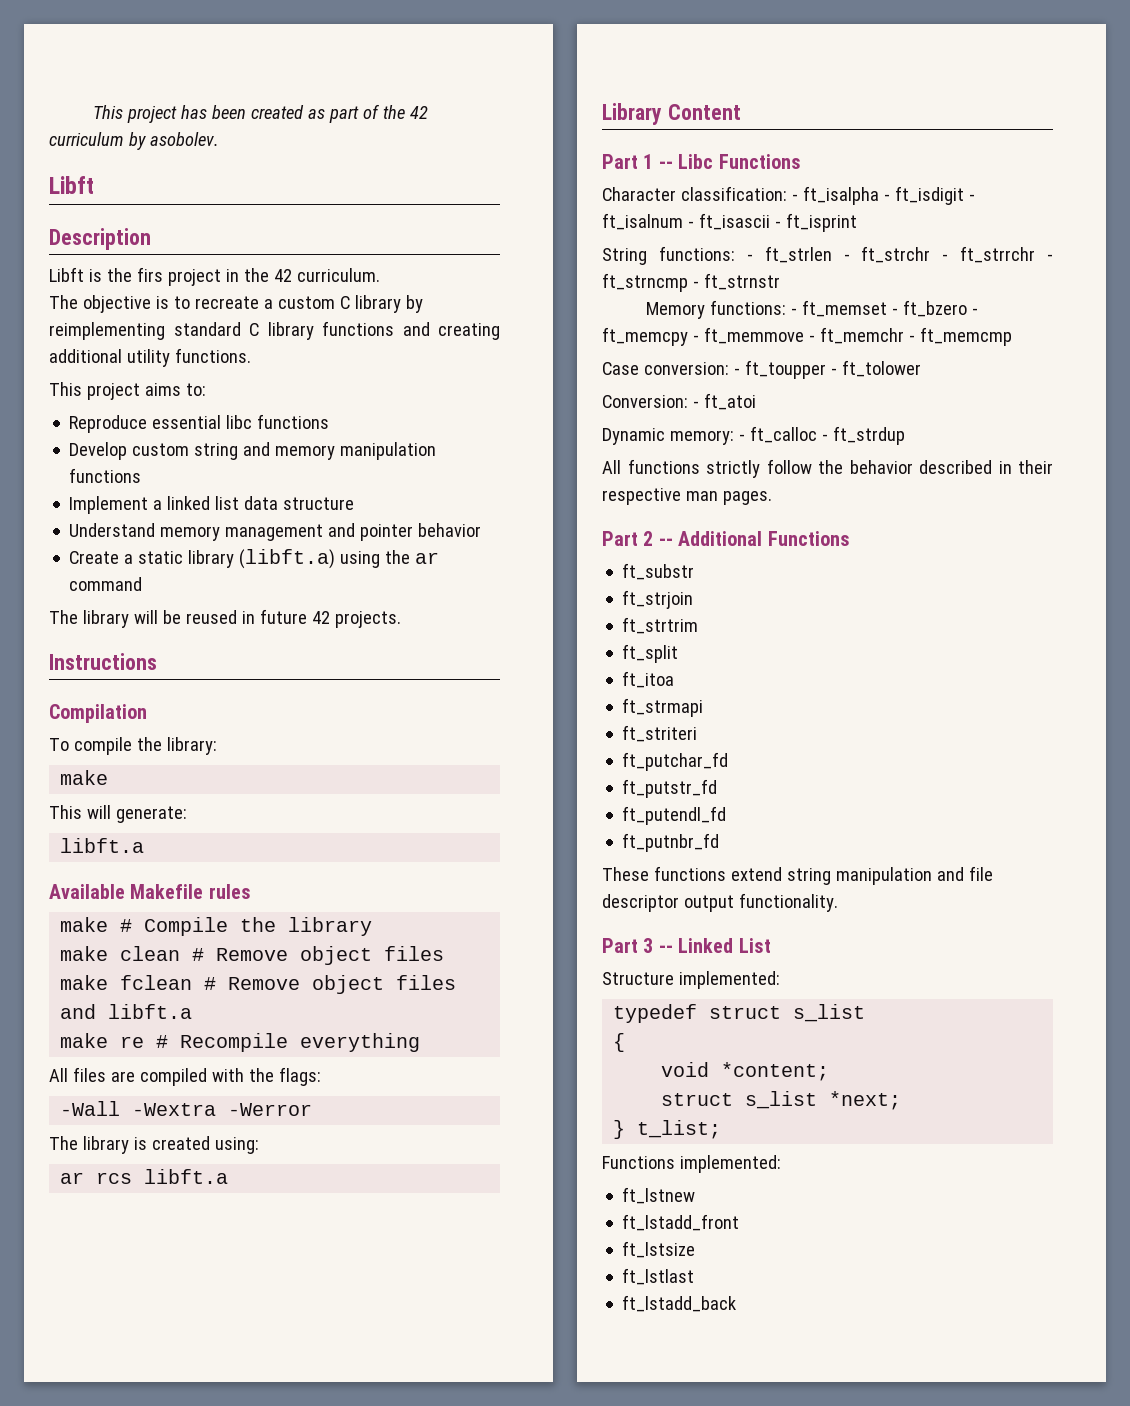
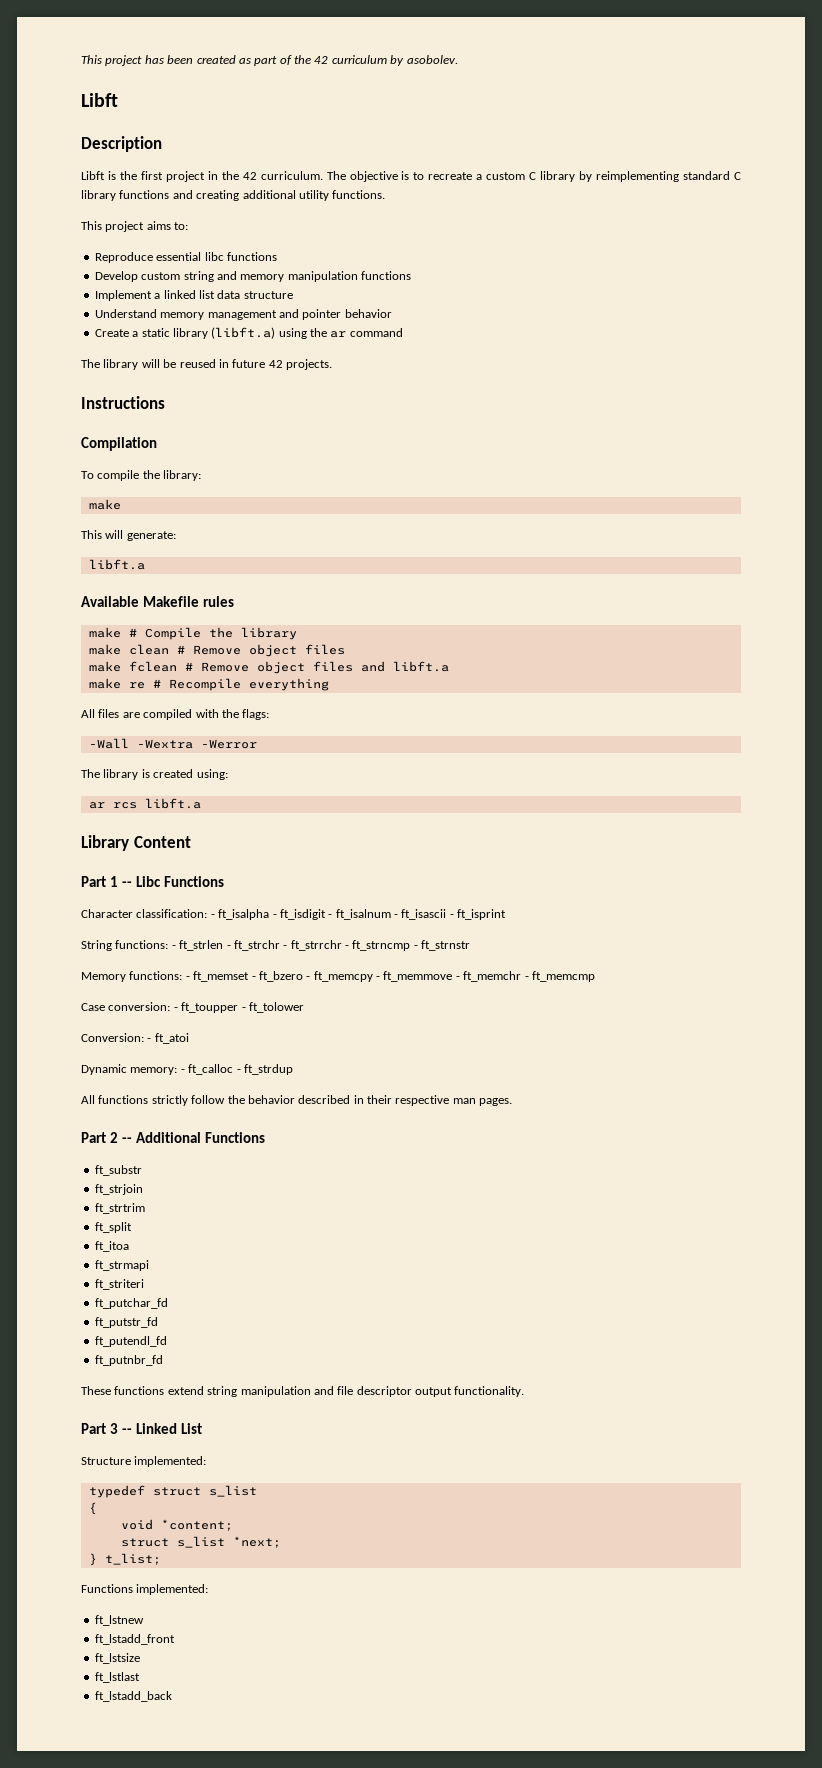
[136,267,163,282] firs -> [140,171,163,180] first
(380, 275) // -> (323, 175) none

